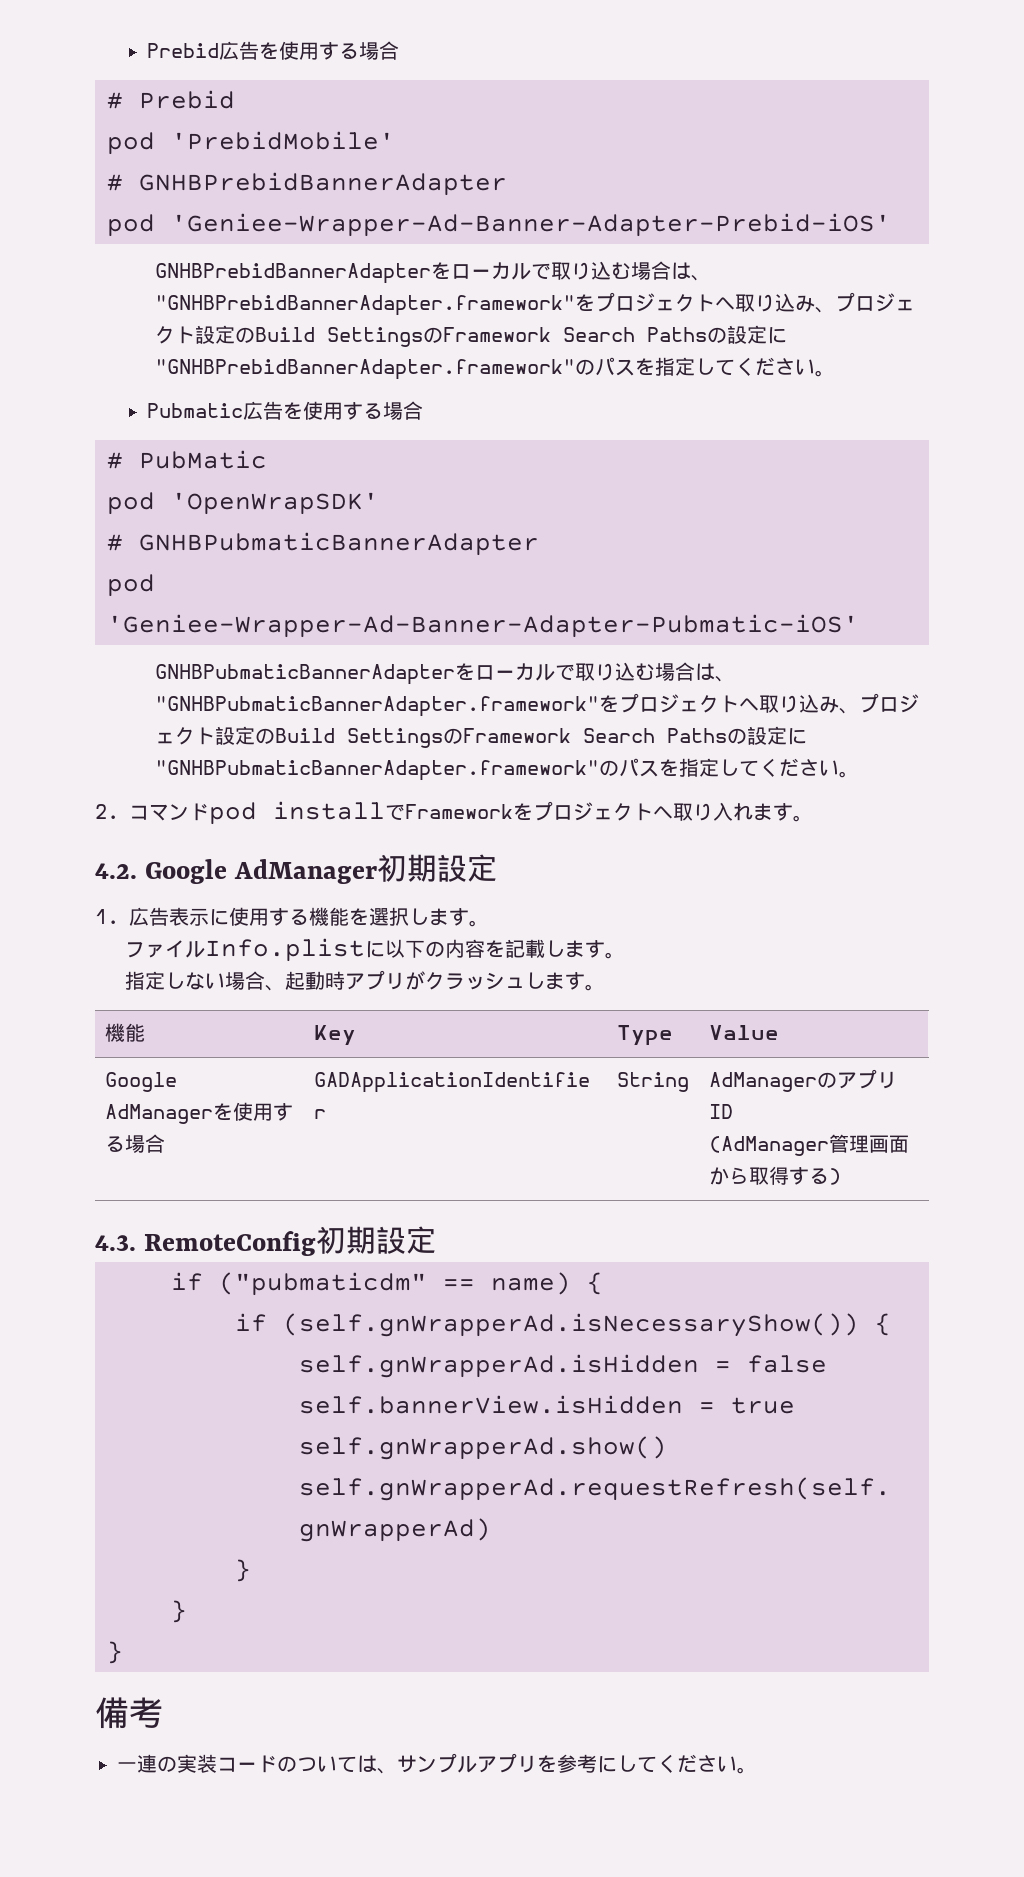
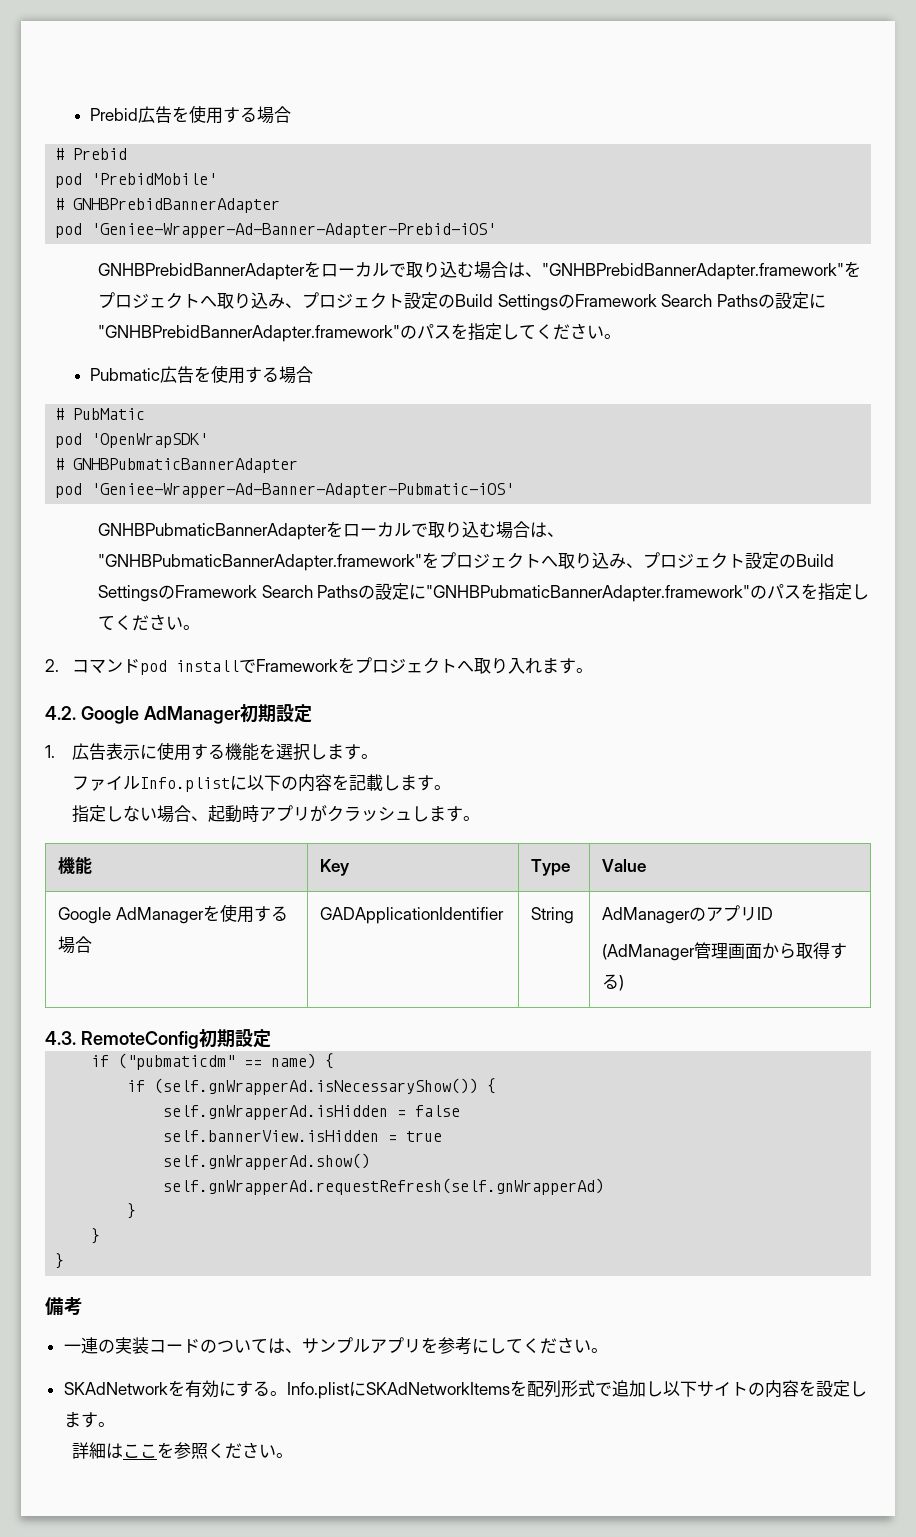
(757, 1770) none -> [63,1380,867,1399] [63,1412,115,1428] [71,1442,293,1459] // SKAdNetworkを有効にする。Info.plistにSKAdNetworkItemsを配列形式で追加し以下サイトの内容を設定します。 // 詳細はここを参照ください。

